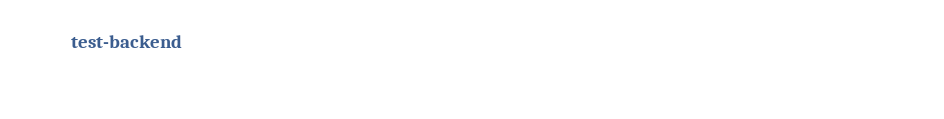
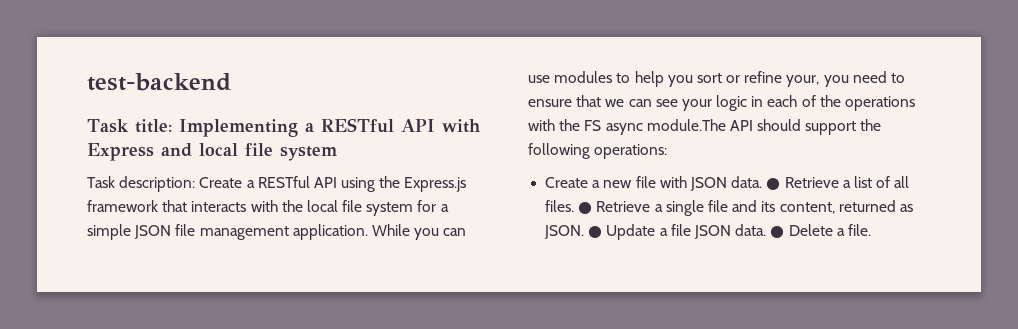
(182, 41) none -> [87,118,480,137] [87,143,337,161] [87,176,467,192] [87,200,449,216] [87,224,467,240] [528,71,906,87] [528,95,916,111] [528,119,882,135] [528,143,668,159] [545,176,910,191] [545,200,913,216] [544,224,871,240] // Task title: Implementing a RESTful API with Express and local file system // Task description: Create a RESTful API using the Express.js framework that interacts with the local file system for a simple JSON file management application. While you can use modules to help you sort or refine your, you need to ensure that we can see your logic in each of the operations with the FS async module.The API should support the following operations: // Create a new file with JSON data. ● Retrieve a list of all files. ● Retrieve a single file and its content, returned as JSON. ● Update a file JSON data. ● Delete a file.

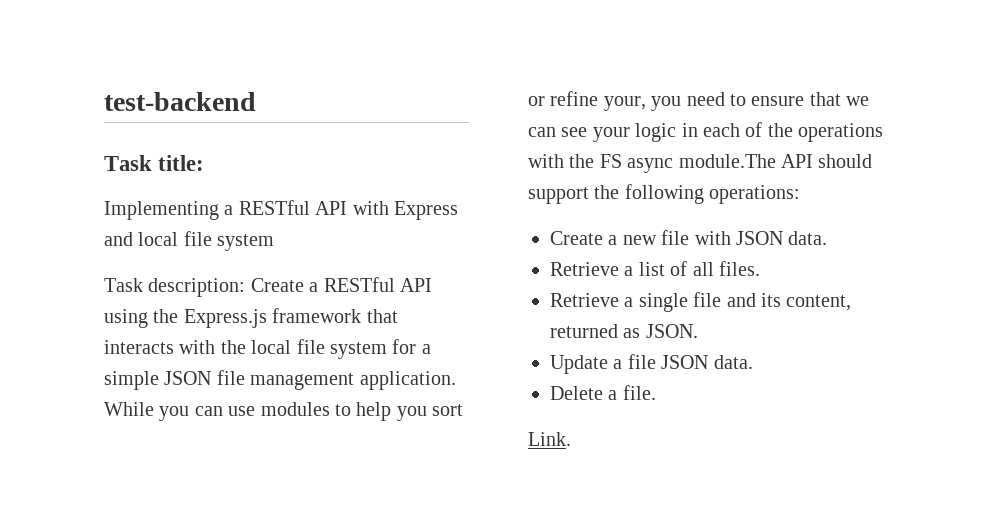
(172, 126) none -> (205, 163) //
[766,178,781,190] ● -> (828, 238) //
[578,202,593,214] ● -> (760, 268) //
[588,226,603,238] ● -> (698, 331) //
[770,226,785,238] ● -> (753, 362) //
(871, 230) none -> [528,432,571,446] // Link.

